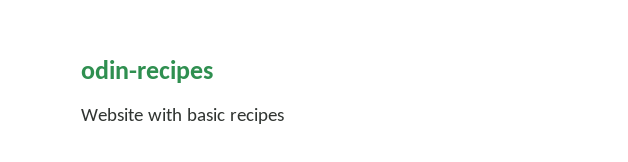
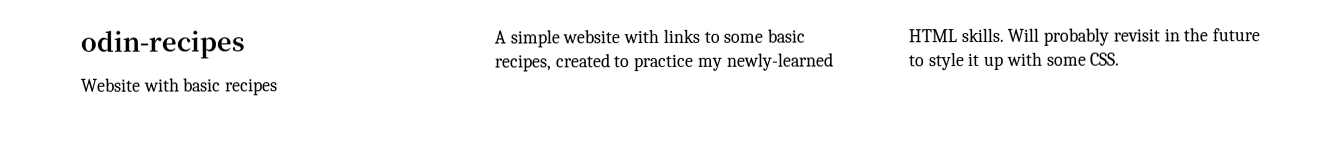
(284, 116) none -> [494,28,806,48] [494,52,833,72] [908,27,1261,46] [908,51,1120,71] // A simple website with links to some basic recipes, created to practice my newly-learned HTML skills. Will probably revisit in the future to style it up with some CSS.

